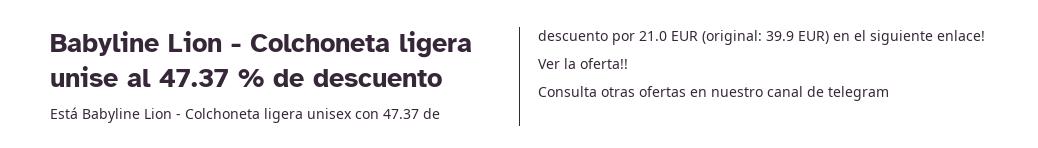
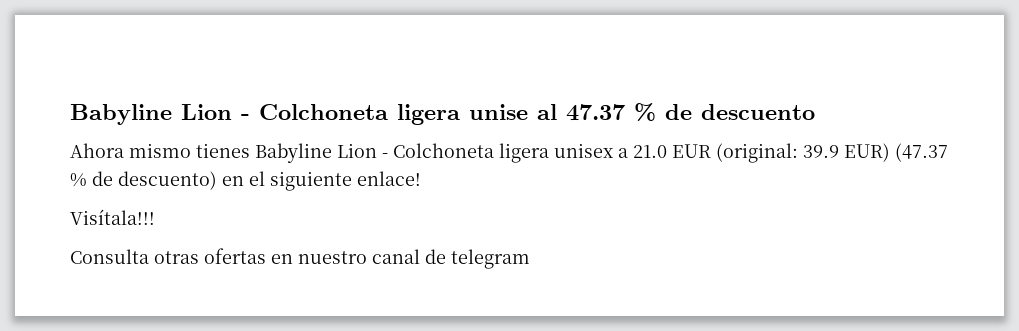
[50,107,78,119] Está -> [70,143,250,158] Ahora mismo tienes
[355,108,440,119] [538,30,635,45] con 47.37 de descuento por -> [618,148,628,158] a
(829, 37) none -> [895,143,948,162] [70,171,217,190] (47.37 % de descuento)
[538,58,628,69] Ver la oferta!! -> [70,209,155,225] Visítala!!!

